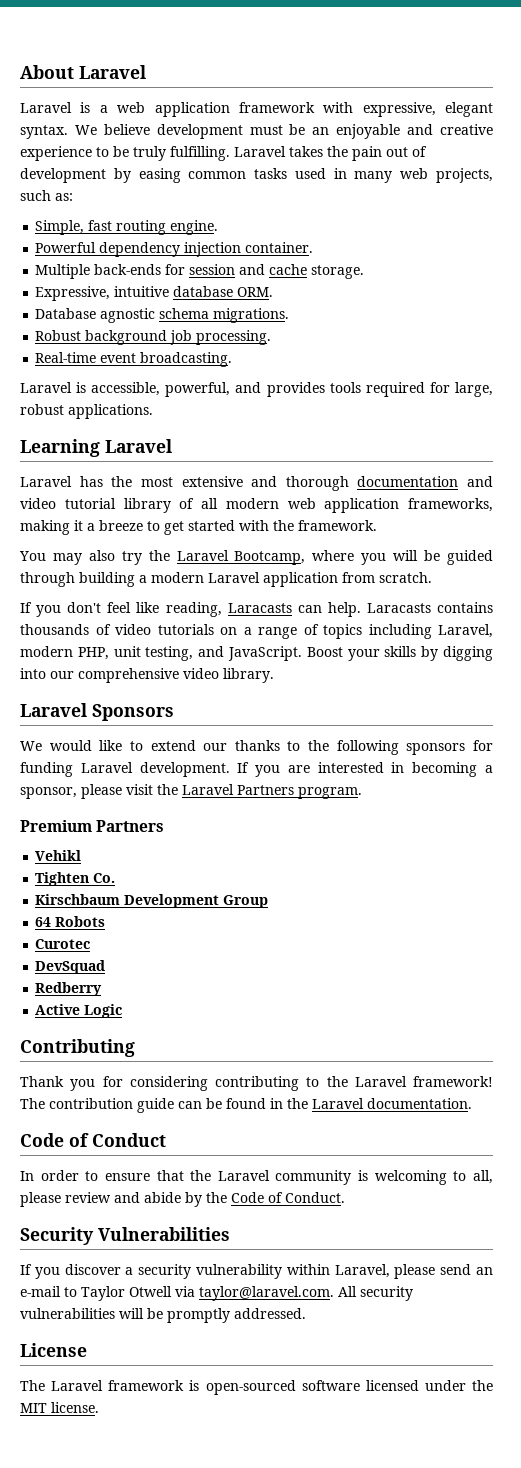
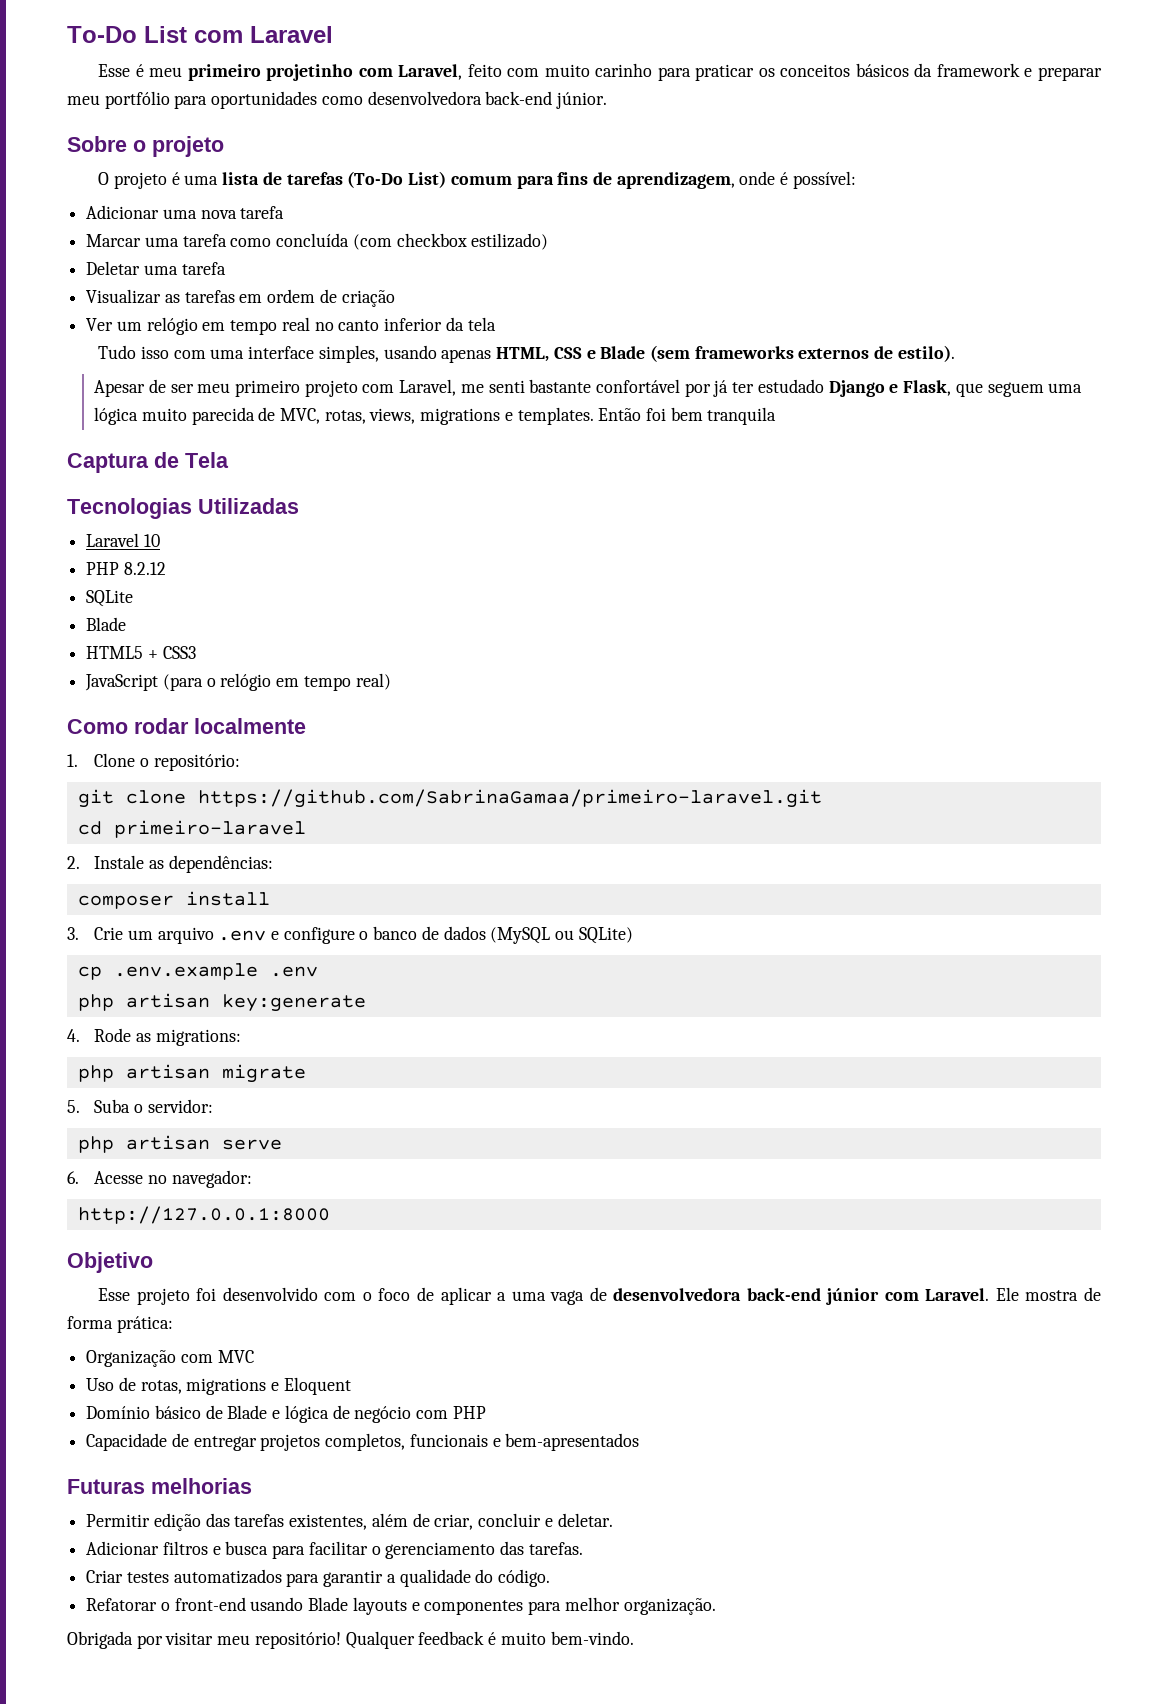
[20,65,146,79] [20,102,493,117] [20,124,494,139] [20,146,427,161] [20,168,493,183] [20,190,73,201] [35,220,219,235] [35,242,314,257] [35,264,365,279] [35,286,274,301] [35,308,290,323] [35,330,272,345] [35,352,233,367] [20,382,493,397] [20,404,153,419] [20,439,172,457] [20,476,493,491] [20,498,493,513] [20,520,377,535] [19,550,494,565] [20,572,432,587] [20,602,494,617] [20,624,493,639] [20,646,494,661] [20,668,274,683] [20,703,174,721] [20,740,493,755] [20,762,493,777] [20,784,362,799] [20,820,165,832] [35,850,82,861] [35,872,116,886] [35,894,269,908] [35,916,106,927] [35,939,91,949] [35,960,106,974] [35,982,103,996] [35,1004,123,1018] [20,1039,135,1057] [20,1076,493,1091] [20,1098,472,1113] [20,1133,166,1147] [20,1170,493,1185] [20,1192,345,1207] [20,1227,230,1245] [20,1264,494,1279] [20,1286,413,1301] [20,1308,306,1323] [20,1343,87,1357] [20,1380,493,1395] [20,1402,99,1413] About Laravel // Laravel is a web application framework with expressive, elegant syntax. We believe development must be an enjoyable and creative experience to be truly fulfilling. Laravel takes the pain out of development by easing common tasks used in many web projects, such as: // Simple, fast routing engine. // Powerful dependency injection container. // Multiple back-ends for session and cache storage. // Expressive, intuitive database ORM. // Database agnostic schema migrations. // Robust background job processing. // Real-time event broadcasting. // Laravel is accessible, powerful, and provides tools required for large, robust applications. // Learning Laravel // Laravel has the most extensive and thorough documentation and video tutorial library of all modern web application frameworks, making it a breeze to get started with the framework. // You may also try the Laravel Bootcamp, where you will be guided through building a modern Laravel application from scratch. // If you don't feel like reading, Laracasts can help. Laracasts contains thousands of video tutorials on a range of topics including Laravel, modern PHP, unit testing, and JavaScript. Boost your skills by digging into our comprehensive video library. // Laravel Sponsors // We would like to extend our thanks to the following sponsors for funding Laravel development. If you are interested in becoming a sponsor, please visit the Laravel Partners program. // Premium Partners // Vehikl // Tighten Co. // Kirschbaum Development Group // 64 Robots // Curotec // DevSquad // Redberry // Active Logic // Contributing // Thank you for considering contributing to the Laravel framework! The contribution guide can be found in the Laravel documentation. // Code of Conduct // In order to ensure that the Laravel community is welcoming to all, please review and abide by the Code of Conduct. // Security Vulnerabilities // If you discover a security vulnerability within Laravel, please send an e-mail to Taylor Otwell via taylor@laravel.com. All security vulnerabilities will be promptly addressed. // License // The Laravel framework is open-sourced software licensed under the MIT license. -> [67,26,333,43] [98,63,1103,81] [67,91,608,109] [67,136,224,157] [98,171,856,189] [86,205,285,219] [86,233,549,250] [86,261,226,275] [86,289,395,307] [86,317,496,335] [98,345,955,363] [94,379,1083,397] [94,407,777,425] [67,452,229,473] [67,498,299,519] [86,533,160,547] [86,562,166,575] [86,590,134,607] [86,617,127,631] [86,646,196,659] [85,673,391,691] [67,718,306,734] [67,753,240,771] [77,789,822,808] [77,820,306,838] [67,855,273,873] [77,891,270,909] [67,926,633,944] [77,963,318,980] [77,993,366,1012] [67,1028,241,1046] [77,1064,306,1083] [67,1099,213,1113] [77,1135,282,1153] [67,1170,252,1188] [77,1206,330,1224] [67,1252,153,1273] [98,1287,1101,1305] [67,1316,173,1333] [86,1350,254,1367] [86,1377,351,1395] [86,1405,486,1423] [86,1433,640,1451] [67,1478,252,1494] [86,1513,613,1531] [86,1541,583,1559] [86,1569,551,1587] [86,1597,716,1615] [67,1631,634,1649] To-Do List com Laravel // Esse é meu primeiro projetinho com Laravel, feito com muito carinho para praticar os conceitos básicos da framework e preparar meu portfólio para oportunidades como desenvolvedora back-end júnior. // Sobre o projeto // O projeto é uma lista de tarefas (To-Do List) comum para fins de aprendizagem, onde é possível: // Adicionar uma nova tarefa // Marcar uma tarefa como concluída (com checkbox estilizado) // Deletar uma tarefa // Visualizar as tarefas em ordem de criação // Ver um relógio em tempo real no canto inferior da tela // Tudo isso com uma interface simples, usando apenas HTML, CSS e Blade (sem frameworks externos de estilo). // Apesar de ser meu primeiro projeto com Laravel, me senti bastante confortável por já ter estudado Django e Flask, que seguem uma lógica muito parecida de MVC, rotas, views, migrations e templates. Então foi bem tranquila // Captura de Tela // Tecnologias Utilizadas // Laravel 10 // PHP 8.2.12 // SQLite // Blade // HTML5 + CSS3 // JavaScript (para o relógio em tempo real) // Como rodar localmente // 1. Clone o repositório: // git clone https://github.com/SabrinaGamaa/primeiro-laravel.git // cd primeiro-laravel // 2. Instale as dependências: // composer install // 3. Crie um arquivo .env e configure o banco de dados (MySQL ou SQLite) // cp .env.example .env // php artisan key:generate // 4. Rode as migrations: // php artisan migrate // 5. Suba o servidor: // php artisan serve // 6. Acesse no navegador: // http://127.0.0.1:8000 // Objetivo // Esse projeto foi desenvolvido com o foco de aplicar a uma vaga de desenvolvedora back-end júnior com Laravel. Ele mostra de forma prática: // Organização com MVC // Uso de rotas, migrations e Eloquent // Domínio básico de Blade e lógica de negócio com PHP // Capacidade de entregar projetos completos, funcionais e bem-apresentados // Futuras melhorias // Permitir edição das tarefas existentes, além de criar, concluir e deletar. // Adicionar filtros e busca para facilitar o gerenciamento das tarefas. // Criar testes automatizados para garantir a qualidade do código. // Refatorar o front-end usando Blade layouts e componentes para melhor organização. // Obrigada por visitar meu repositório! Qualquer feedback é muito bem-vindo.

